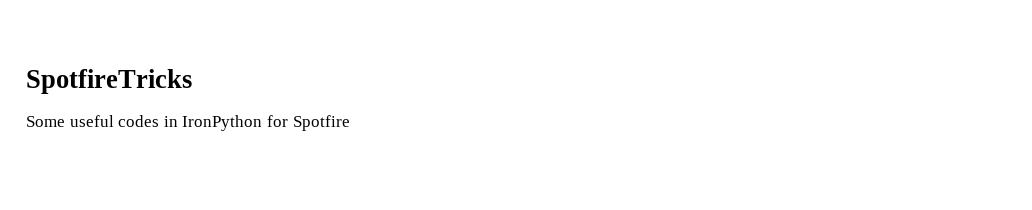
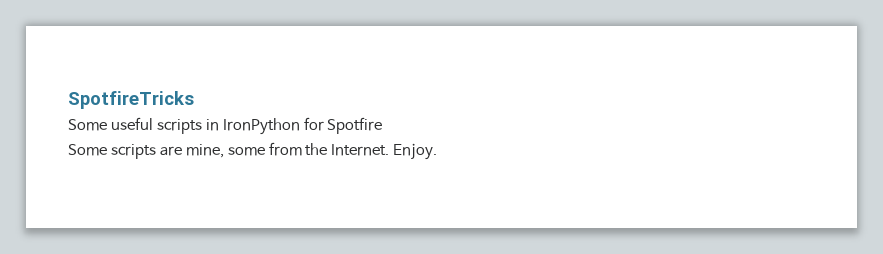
[118,115,160,127] codes -> [156,119,202,134] scripts
(350, 123) none -> [68,142,438,160] // Some scripts are mine, some from the Internet. Enjoy.

